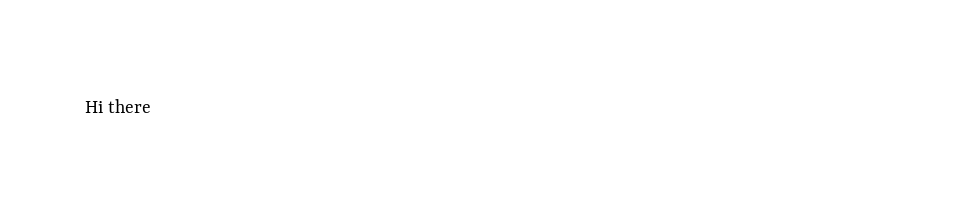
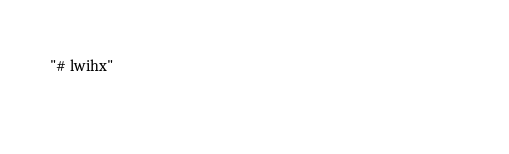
[85,99,152,113] Hi there -> [50,59,114,71] "# lwihx"

